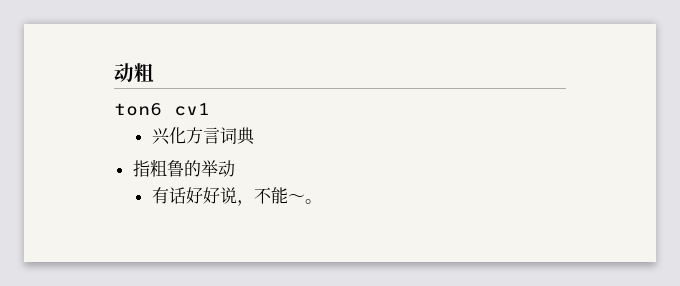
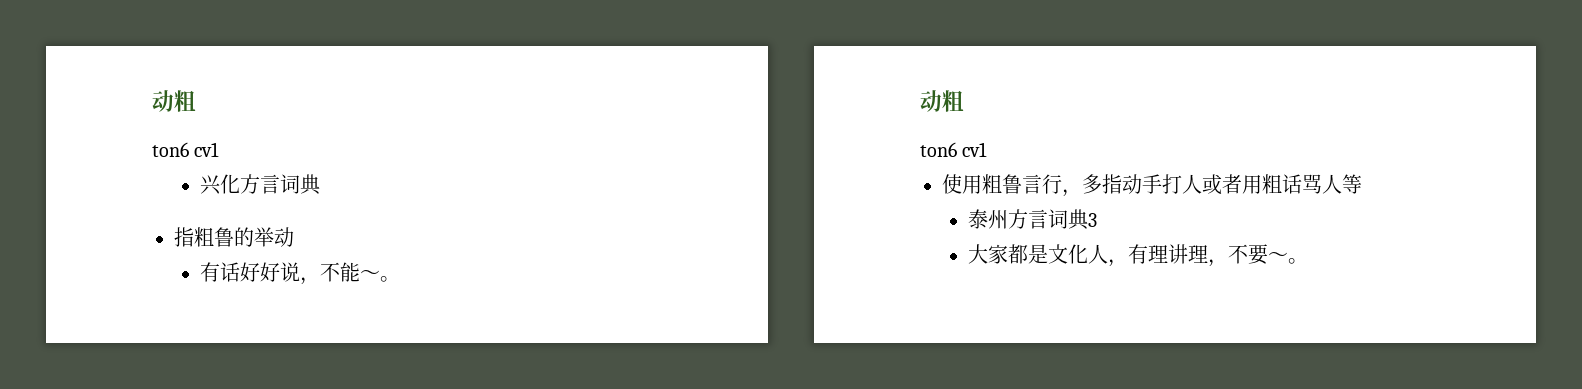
(322, 201) none -> [920,90,964,112] [920,142,988,157] [942,174,1362,197] [968,209,1098,230] [968,244,1309,267] // 动粗 // ton6 cv1 // 使用粗鲁言行，多指动手打人或者用粗话骂人等 // 泰州方言词典3 // 大家都是文化人，有理讲理，不要～。

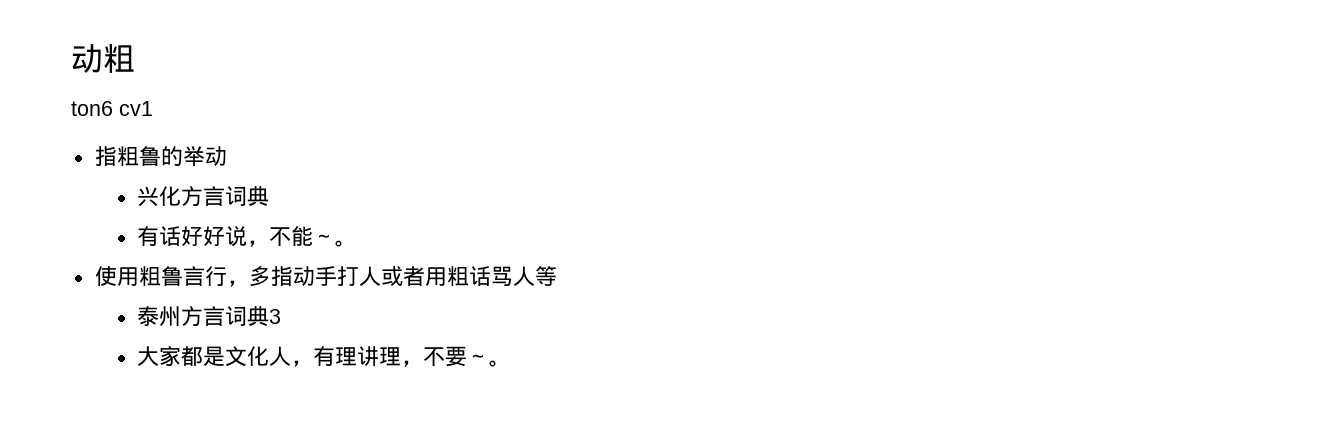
[152,90,196,112] [152,142,220,157] 动粗 // ton6 cv1 -> [71,44,135,73] [71,101,153,116] [94,146,227,167] 动粗 // ton6 cv1 // 指粗鲁的举动
[174,227,294,247] // 指粗鲁的举动 -> (270, 196) none
[920,90,964,112] [920,142,988,157] // 动粗 // ton6 cv1 -> (358, 243) none

